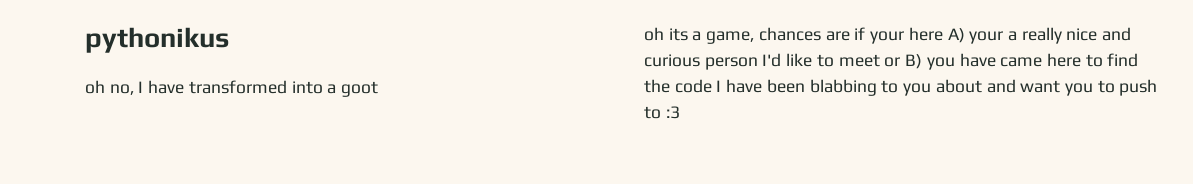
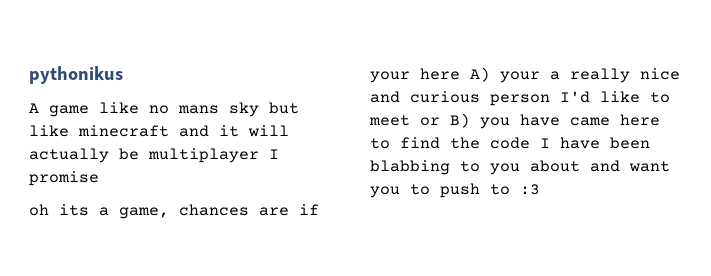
[85,80,379,97] oh no, I have transformed into a goot -> [29,102,299,117] [29,125,289,137] [29,148,279,163] [29,171,99,186] A game like no mans sky but like minecraft and it will actually be multiplayer I promise

